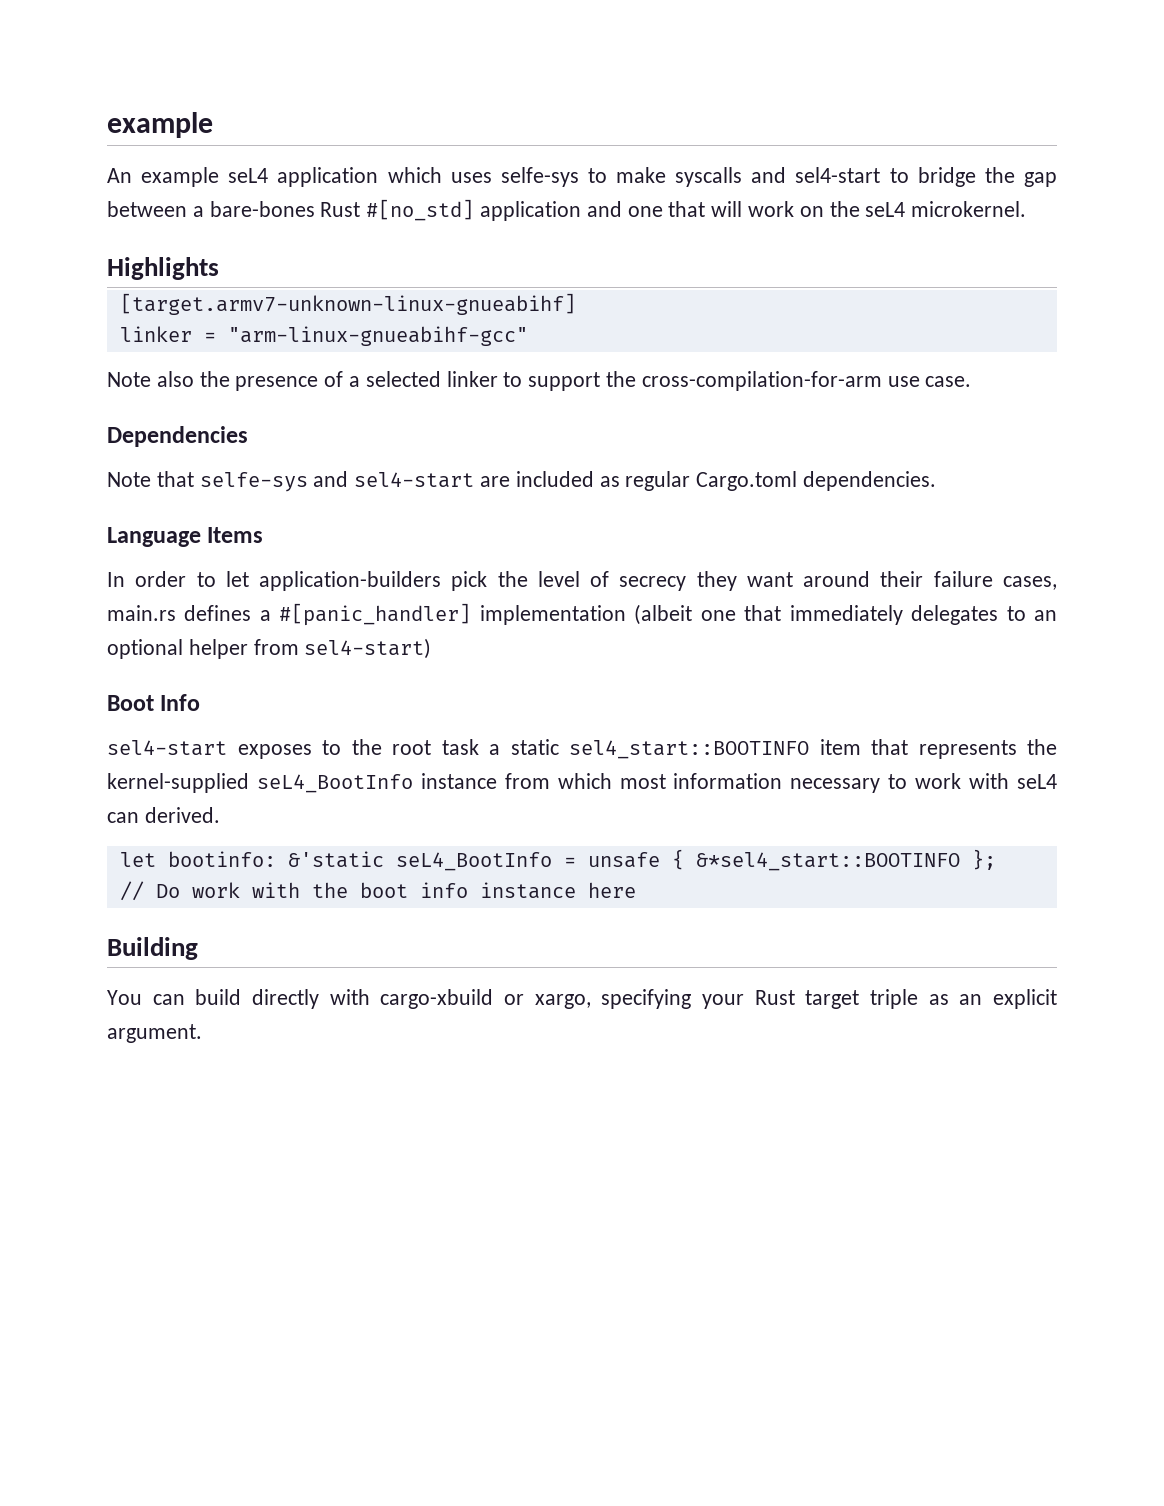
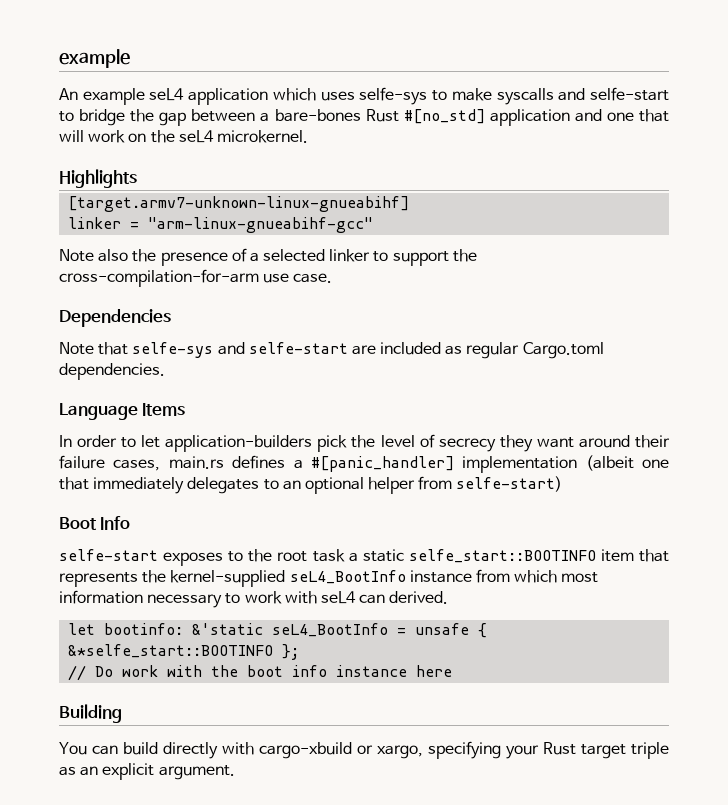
[795,167,881,183] sel4-start -> [590,87,670,101] selfe-start
[354,472,475,488] sel4-start -> [248,342,348,354] selfe-start
[304,638,432,659] sel4-start) -> [456,476,563,492] selfe-start)
[107,740,227,756] sel4-start -> [59,549,158,561] selfe-start
[569,740,809,759] sel4_start::BOOTINFO -> [408,549,596,563] selfe_start::BOOTINFO
[695,852,960,871] &*sel4_start::BOOTINFO -> [68,644,274,658] &*selfe_start::BOOTINFO

